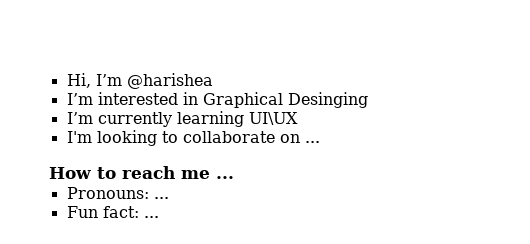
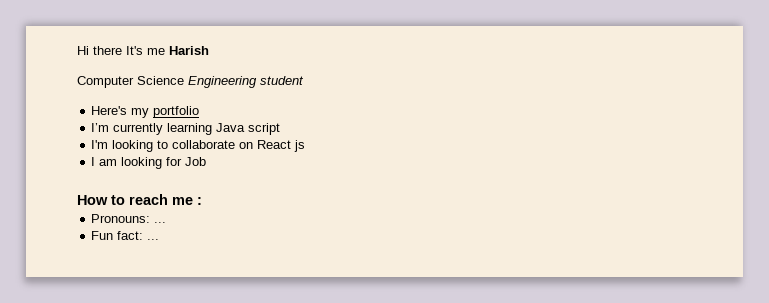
[66,73,213,89] [66,92,368,108] Hi, I’m @harishea // I’m interested in Graphical Desinging -> [77,46,209,55] [77,76,304,88] [91,106,200,118] Hi there It's me Harish // Computer Science Engineering student // Here's my portfolio
[248,112,298,125] UI\UX -> [216,123,281,135] Java script
[304,141,320,143] ... -> [257,140,306,152] [91,157,207,169] React js // I am looking for Job
[216,176,234,179] ... -> [197,197,202,205] :

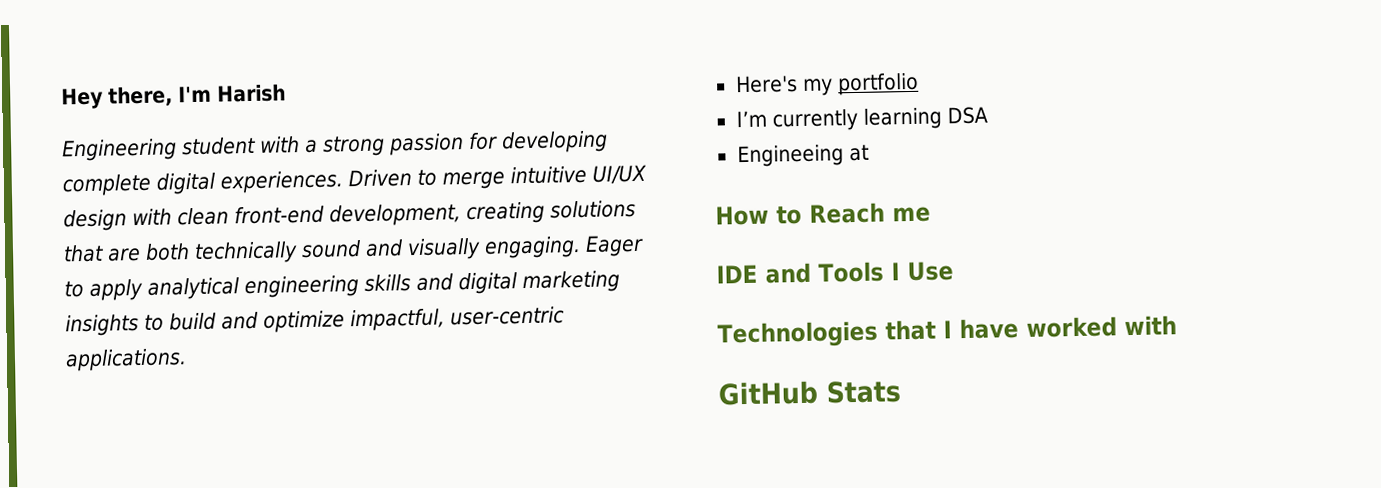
[77,46,165,55] Hi there It's me -> [61,85,212,110] Hey there, I'm
[77,76,184,88] Computer Science -> (286, 93) none
(304, 80) none -> [259,130,608,157] [62,164,647,197] [63,199,636,232] [63,234,644,264] [64,270,620,301] [65,306,565,337] [65,348,187,372] with a strong passion for developing complete digital experiences. Driven to merge intuitive UI/UX design with clean front-end development, creating solutions that are both technically sound and visually engaging. Eager to apply analytical engineering skills and digital marketing insights to build and optimize impactful, user-centric applications.
[216,123,281,135] [91,140,306,152] [91,157,207,169] Java script // I'm looking to collaborate on React js // I am looking for Job -> [946,106,988,125] [736,144,869,168] DSA // Engineeing at
[129,194,202,205] [91,214,167,223] [91,231,160,240] reach me : // Pronouns: ... // Fun fact: ... -> [809,202,931,224] [716,261,954,284] [717,315,1177,349] [718,380,901,406] Reach me // IDE and Tools I Use // Technologies that I have worked with // GitHub Stats

